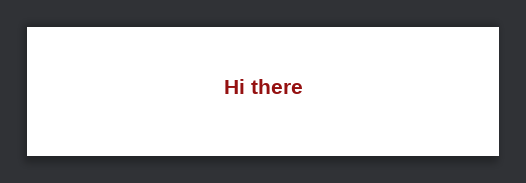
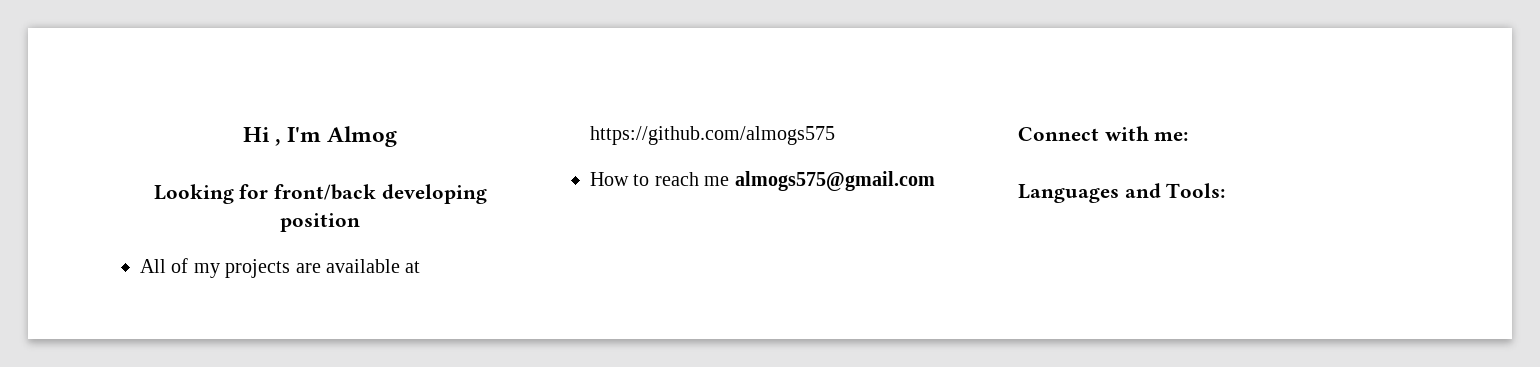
[250,79,303,94] there -> [274,126,398,147] [153,184,487,204] [280,213,360,232] [140,258,421,278] [590,126,835,145] [590,171,935,191] [1018,126,1189,141] [1018,183,1226,203] , I'm Almog // Looking for front/back developing position // All of my projects are available at https://github.com/almogs575 // How to reach me almogs575@gmail.com // Connect with me: // Languages and Tools:

